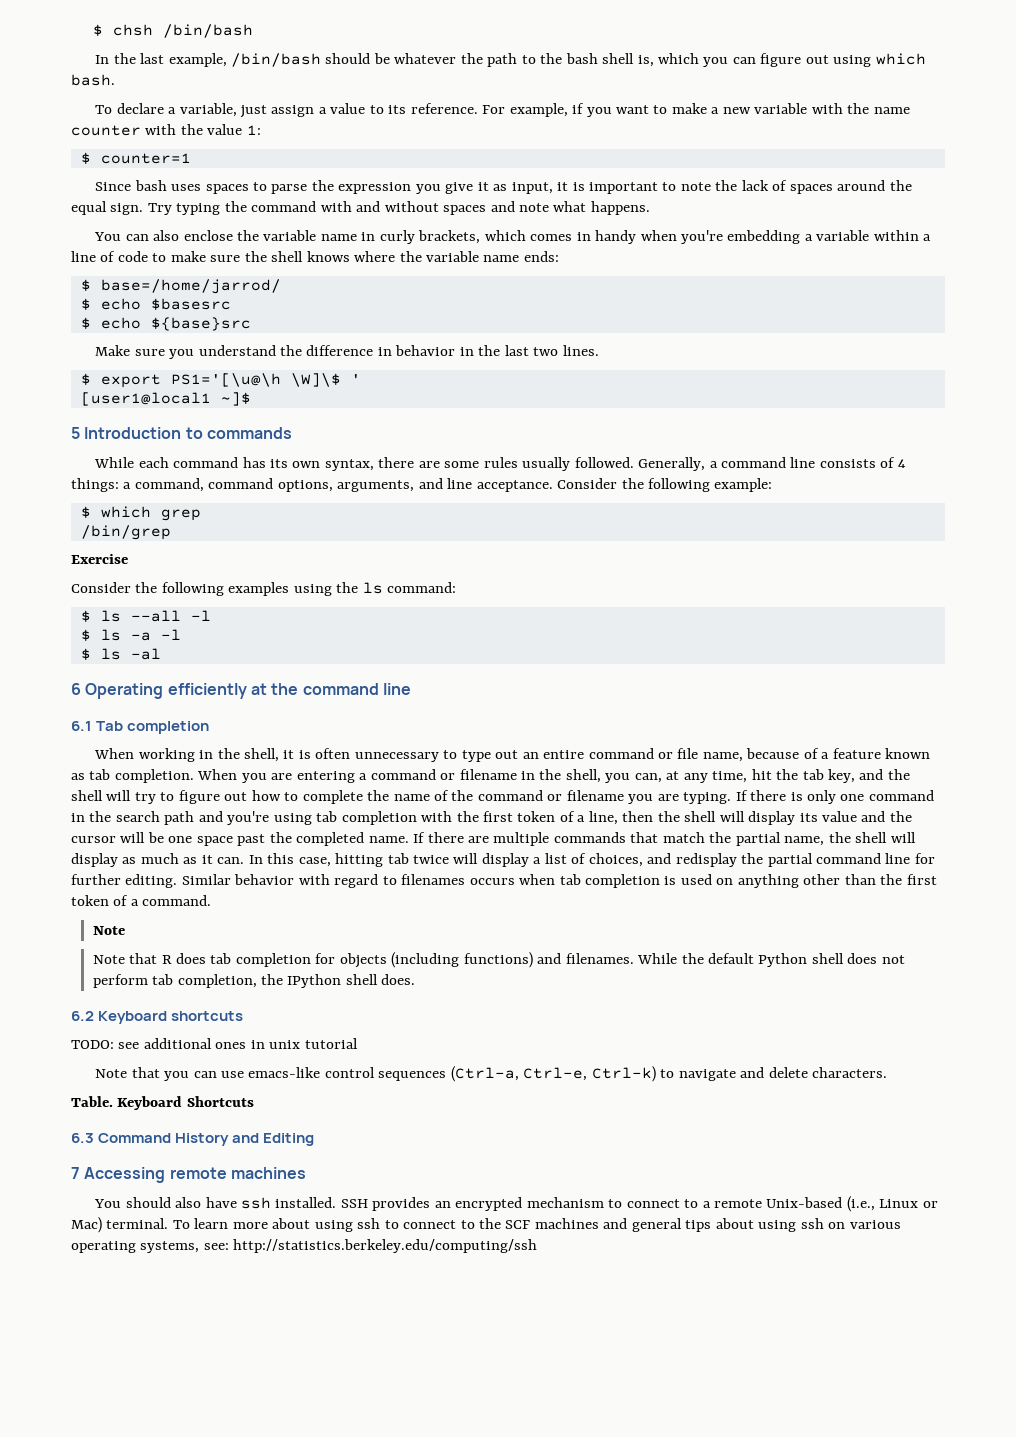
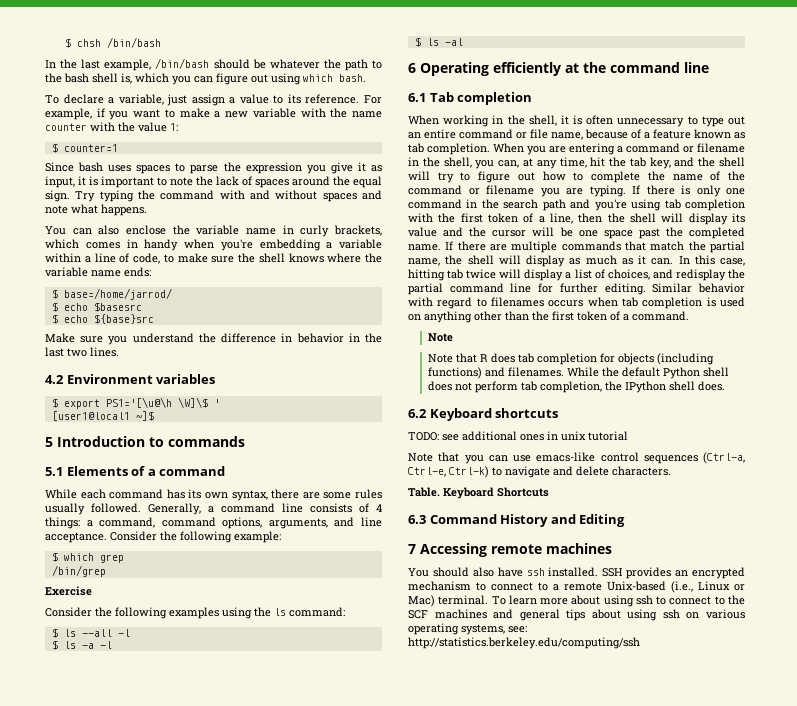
[117,251,148,262] code -> [133,253,160,264] code,
(599, 350) none -> [45,374,216,384] // 4.2 Environment variables
(292, 433) none -> [45,466,226,476] // 5.1 Elements of a command

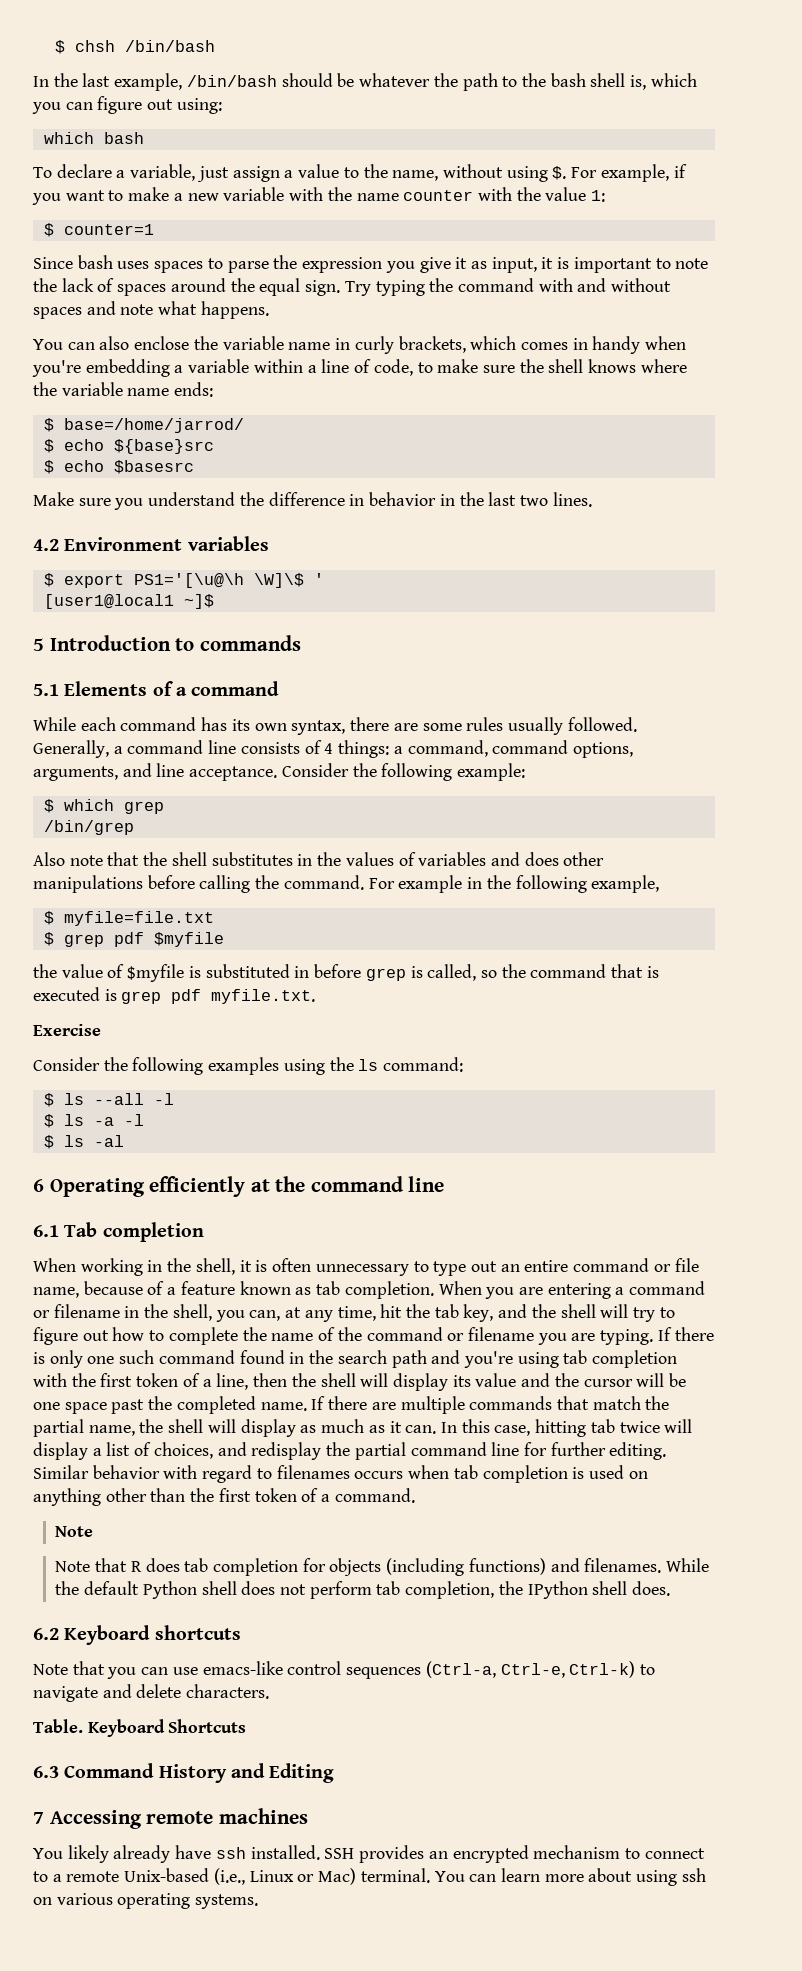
[271,73,366,85] using which bash. -> [176,98,222,114] [43,132,144,144] using: // which bash
[287,94,360,104] its reference. -> [363,164,567,182] the name, without using $.
[93,302,142,312] [51,314,154,324] $basesrc // $ echo ${base}src -> [113,439,214,454] [43,460,194,474] ${base}src // $ echo $basesrc
(106, 571) none -> [33,852,605,866] [33,875,660,893] [43,911,214,926] [43,932,224,947] [33,964,659,982] [33,987,316,1004] // Also note that the shell substitutes in the values of variables and does other manipulations before calling the command. For example in the following example, // $ myfile=file.txt // $ grep pdf $myfile // the value of $myfile is substituted in before grep is called, so the command that is executed is grep pdf myfile.txt.
[408,199,462,209] command -> [119,1350,285,1364] such command found
[408,431,628,441] // TODO: see additional ones in unix tutorial -> (241, 1632) none
[432,567,494,577] should also -> [67,1845,171,1863] likely already
[491,596,506,605] To -> [434,1871,497,1882] You can
[656,595,745,605] [408,609,745,621] [408,623,527,635] [408,637,640,649] to connect to the SCF machines and general tips about using ssh on various operating systems, see: http://statistics.berkeley.edu/computing/ssh -> [33,1893,259,1909] on various operating systems.

